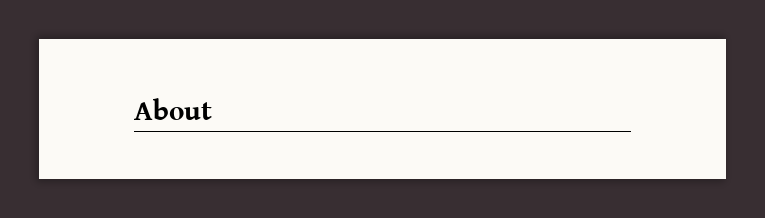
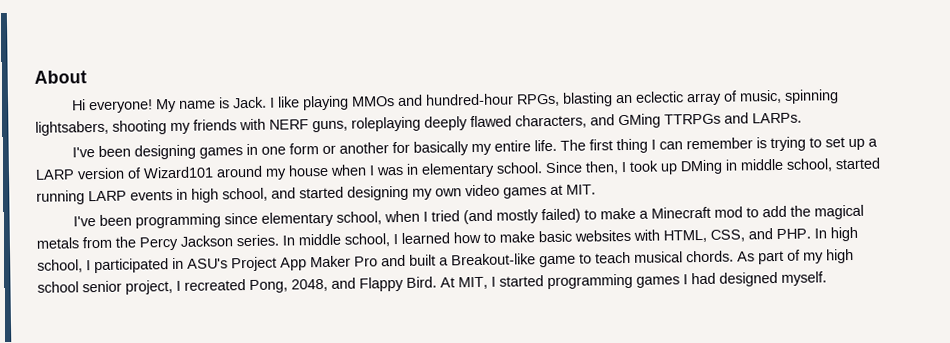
(212, 109) none -> [72,89,840,114] [35,112,802,136] [72,136,879,160] [35,157,880,180] [36,184,596,205] [73,204,865,229] [36,226,858,251] [37,248,854,274] [37,271,827,295] // Hi everyone! My name is Jack. I like playing MMOs and hundred-hour RPGs, blasting an eclectic array of music, spinning lightsabers, shooting my friends with NERF guns, roleplaying deeply flawed characters, and GMing TTRPGs and LARPs. // I've been designing games in one form or another for basically my entire life. The first thing I can remember is trying to set up a LARP version of Wizard101 around my house when I was in elementary school. Since then, I took up DMing in middle school, started running LARP events in high school, and started designing my own video games at MIT. // I've been programming since elementary school, when I tried (and mostly failed) to make a Minecraft mod to add the magical metals from the Percy Jackson series. In middle school, I learned how to make basic websites with HTML, CSS, and PHP. In high school, I participated in ASU's Project App Maker Pro and built a Breakout-like game to teach musical chords. As part of my high school senior project, I recreated Pong, 2048, and Flappy Bird. At MIT, I started programming games I had designed myself.

